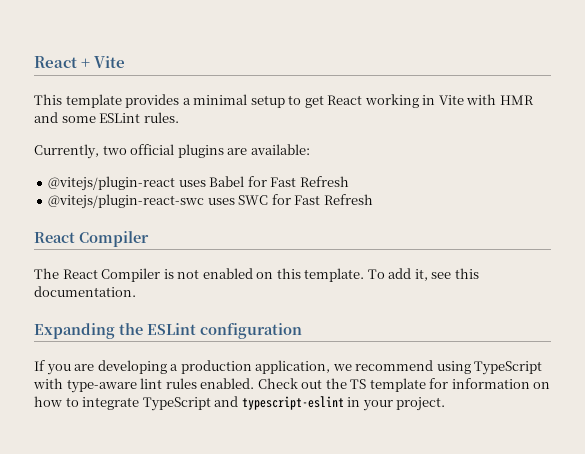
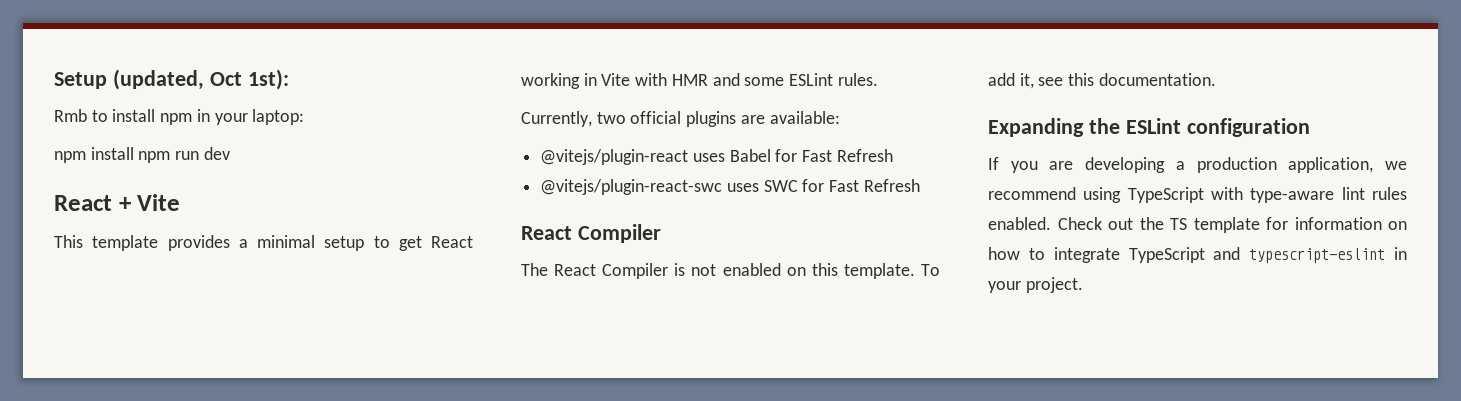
(34, 62) none -> [54,69,289,90] [54,109,305,125] [54,147,230,163] Setup (updated, Oct 1st): // Rmb to install npm in your laptop: // npm install npm run dev //

